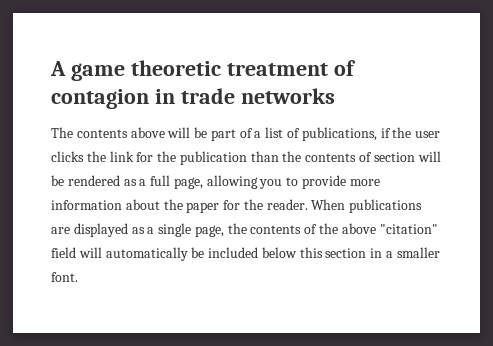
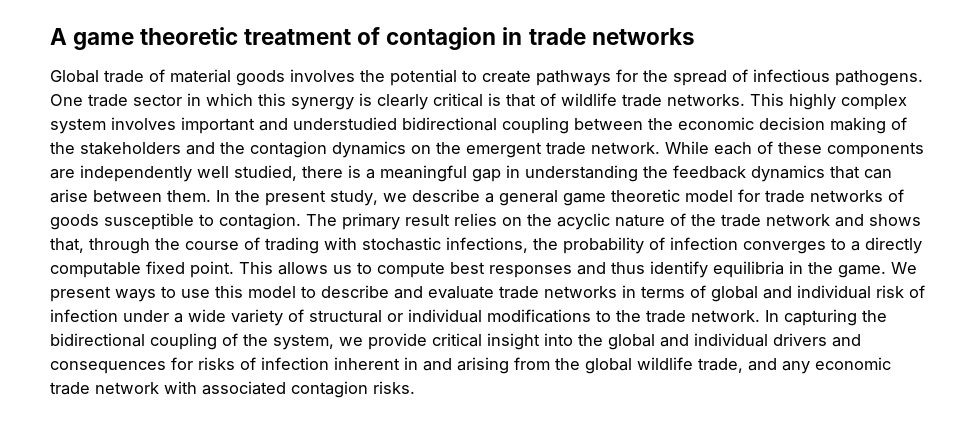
[51,127,441,141] [51,151,441,165] [51,175,380,189] [51,199,423,213] [51,223,438,237] [51,247,440,261] [51,272,78,282] The contents above will be part of a list of publications, if the user clicks the link for the publication than the contents of section will be rendered as a full page, allowing you to provide more information about the paper for the reader. When publications are displayed as a single page, the contents of the above "citation" field will automatically be included below this section in a smaller font. -> [50,69,923,86] [50,93,907,110] [50,117,907,134] [50,141,924,158] [50,165,892,182] [50,189,904,206] [50,213,921,230] [50,237,922,254] [50,261,917,278] [50,285,925,302] [50,309,887,326] [50,333,861,350] [50,357,891,374] [50,381,415,398] Global trade of material goods involves the potential to create pathways for the spread of infectious pathogens. One trade sector in which this synergy is clearly critical is that of wildlife trade networks. This highly complex system involves important and understudied bidirectional coupling between the economic decision making of the stakeholders and the contagion dynamics on the emergent trade network. While each of these components are independently well studied, there is a meaningful gap in understanding the feedback dynamics that can arise between them. In the present study, we describe a general game theoretic model for trade networks of goods susceptible to contagion. The primary result relies on the acyclic nature of the trade network and shows that, through the course of trading with stochastic infections, the probability of infection converges to a directly computable fixed point. This allows us to compute best responses and thus identify equilibria in the game. We present ways to use this model to describe and evaluate trade networks in terms of global and individual risk of infection under a wide variety of structural or individual modifications to the trade network. In capturing the bidirectional coupling of the system, we provide critical insight into the global and individual drivers and consequences for risks of infection inherent in and arising from the global wildlife trade, and any economic trade network with associated contagion risks.

